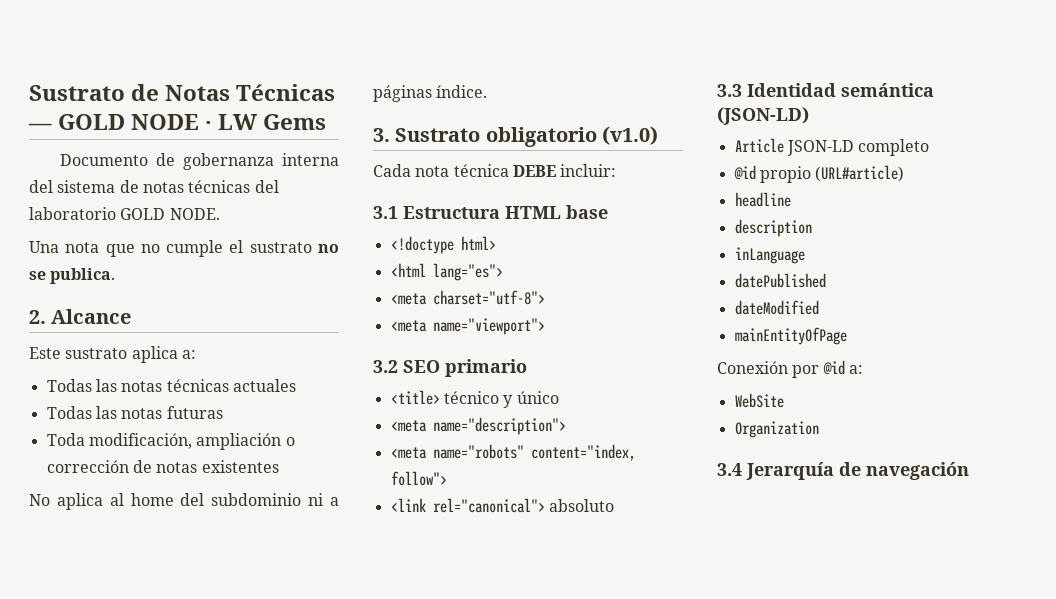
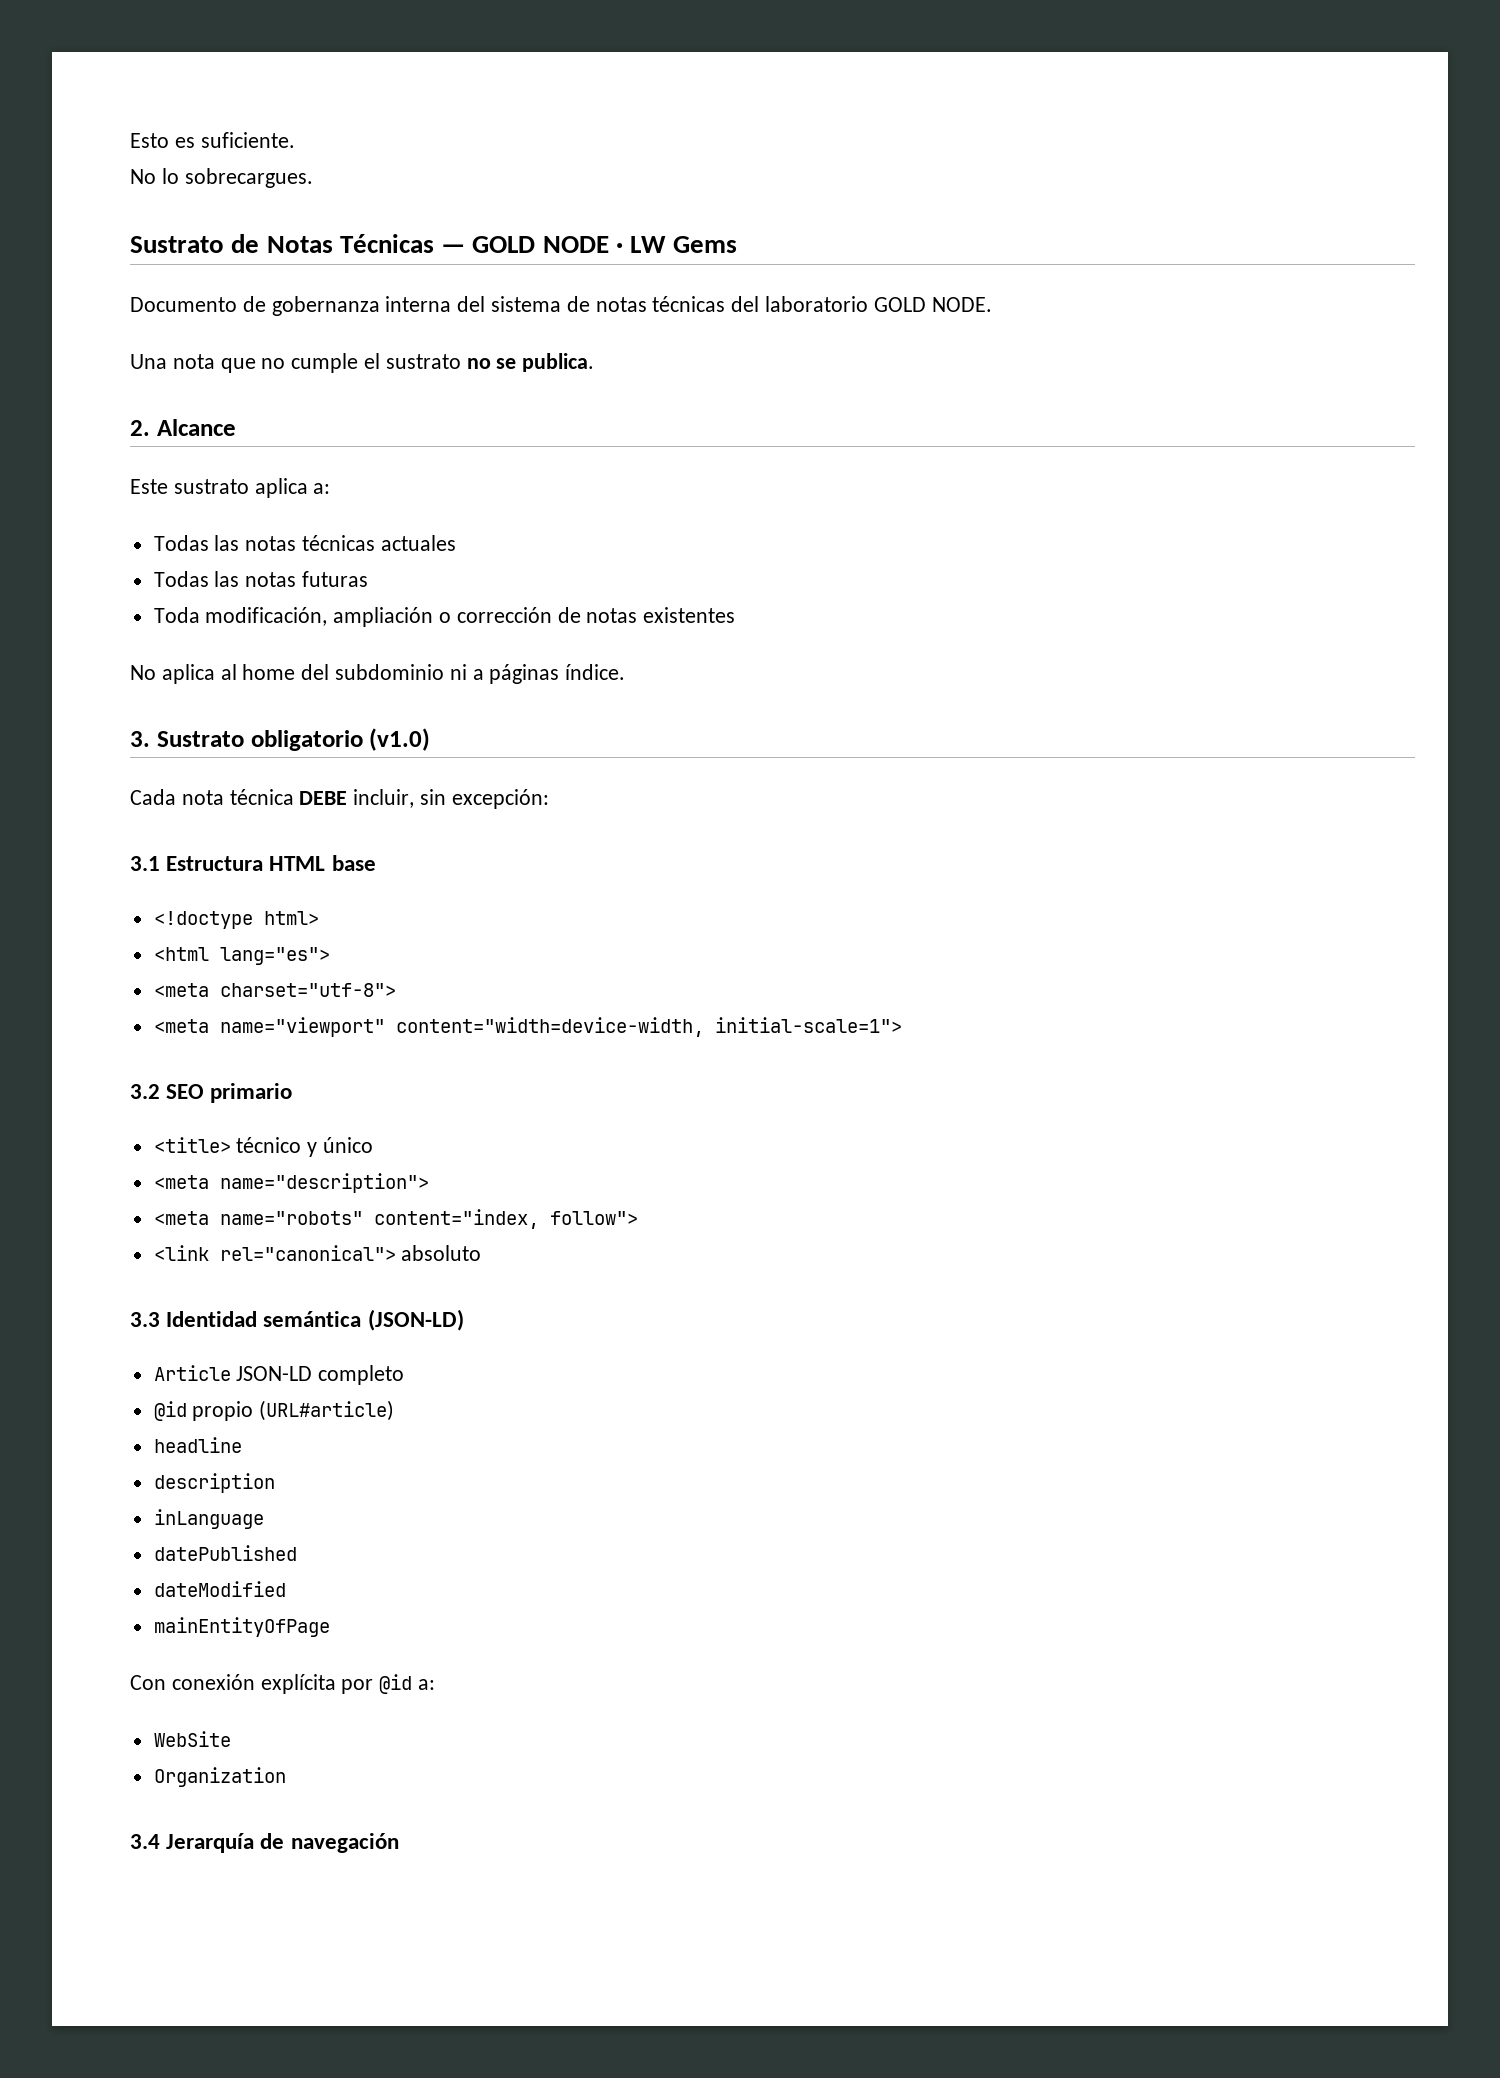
(29, 93) none -> [130,132,295,148] [130,168,313,188] Esto es suficiente. // No lo sobrecargues. //
[560,164,617,177] incluir: -> [353,789,549,809] incluir, sin excepción:
[432,318,545,335] name="viewport"> -> [219,1017,902,1037] name="viewport" content="width=device-width, initial-scale=1">
[717,361,788,374] Conexión -> [130,1674,336,1694] Con conexión explícita

